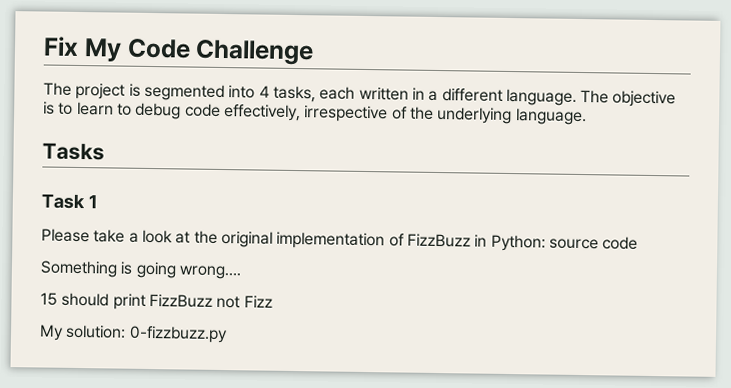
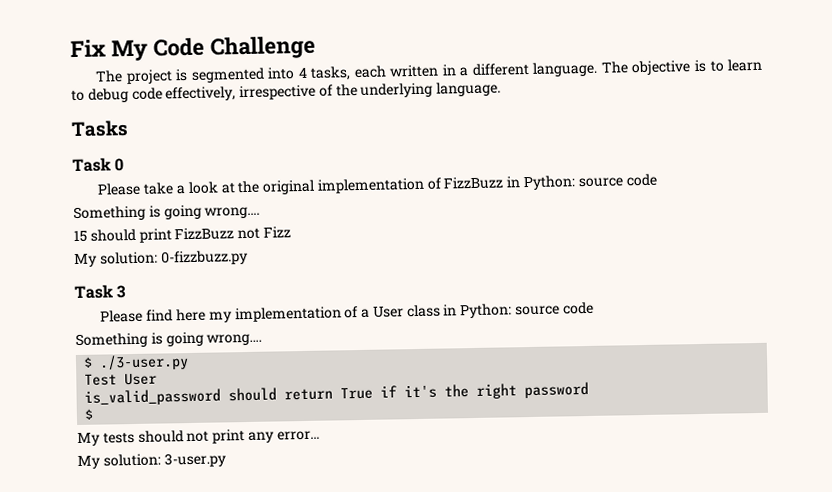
[87,194,98,209] 1 -> [114,158,125,172] 0
(228, 334) none -> [74,284,127,300] [100,301,594,323] [75,331,263,349] [83,354,190,371] [84,372,158,386] [84,381,590,406] [84,408,95,420] [77,429,320,446] [77,452,226,469] // Task 3 // Please find here my implementation of a User class in Python: source code // Something is going wrong…. // $ ./3-user.py // Test User // is_valid_password should return True if it's the right password // $ // My tests should not print any error… // My solution: 3-user.py

